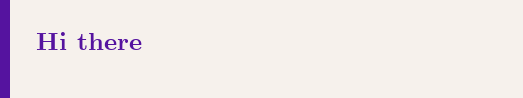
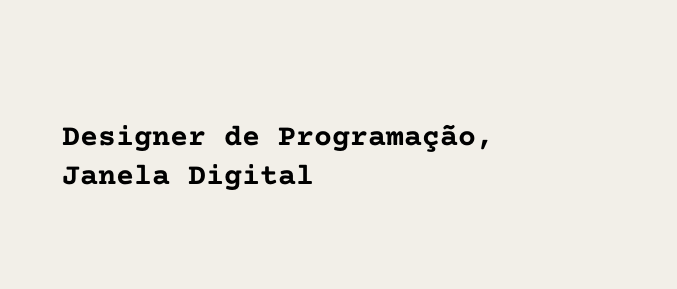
[36,32,142,50] Hi there -> [62,124,494,152] [62,164,314,191] Designer de Programação, Janela Digital

